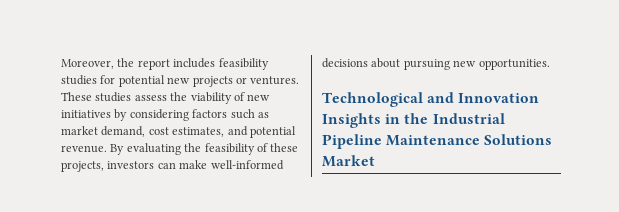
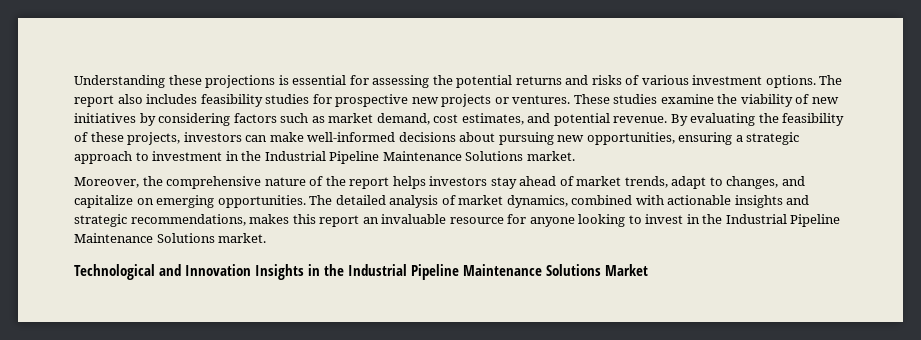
[61,58,170,70] Moreover, the report -> [74,75,843,88] [74,94,143,107] Understanding these projections is essential for assessing the potential returns and risks of various investment options. The report also
[118,75,165,87] potential -> [335,94,409,107] prospective
[134,95,167,101] assess -> [660,94,714,104] examine
[478,59,550,70] opportunities. -> [586,132,800,145] [74,151,575,164] [74,176,805,189] [74,195,810,208] [74,214,841,227] [74,233,267,243] opportunities, ensuring a strategic approach to investment in the Industrial Pipeline Maintenance Solutions market. // Moreover, the comprehensive nature of the report helps investors stay ahead of market trends, adapt to changes, and capitalize on emerging opportunities. The detailed analysis of market dynamics, combined with actionable insights and strategic recommendations, makes this report an invaluable resource for anyone looking to invest in the Industrial Pipeline Maintenance Solutions market.

